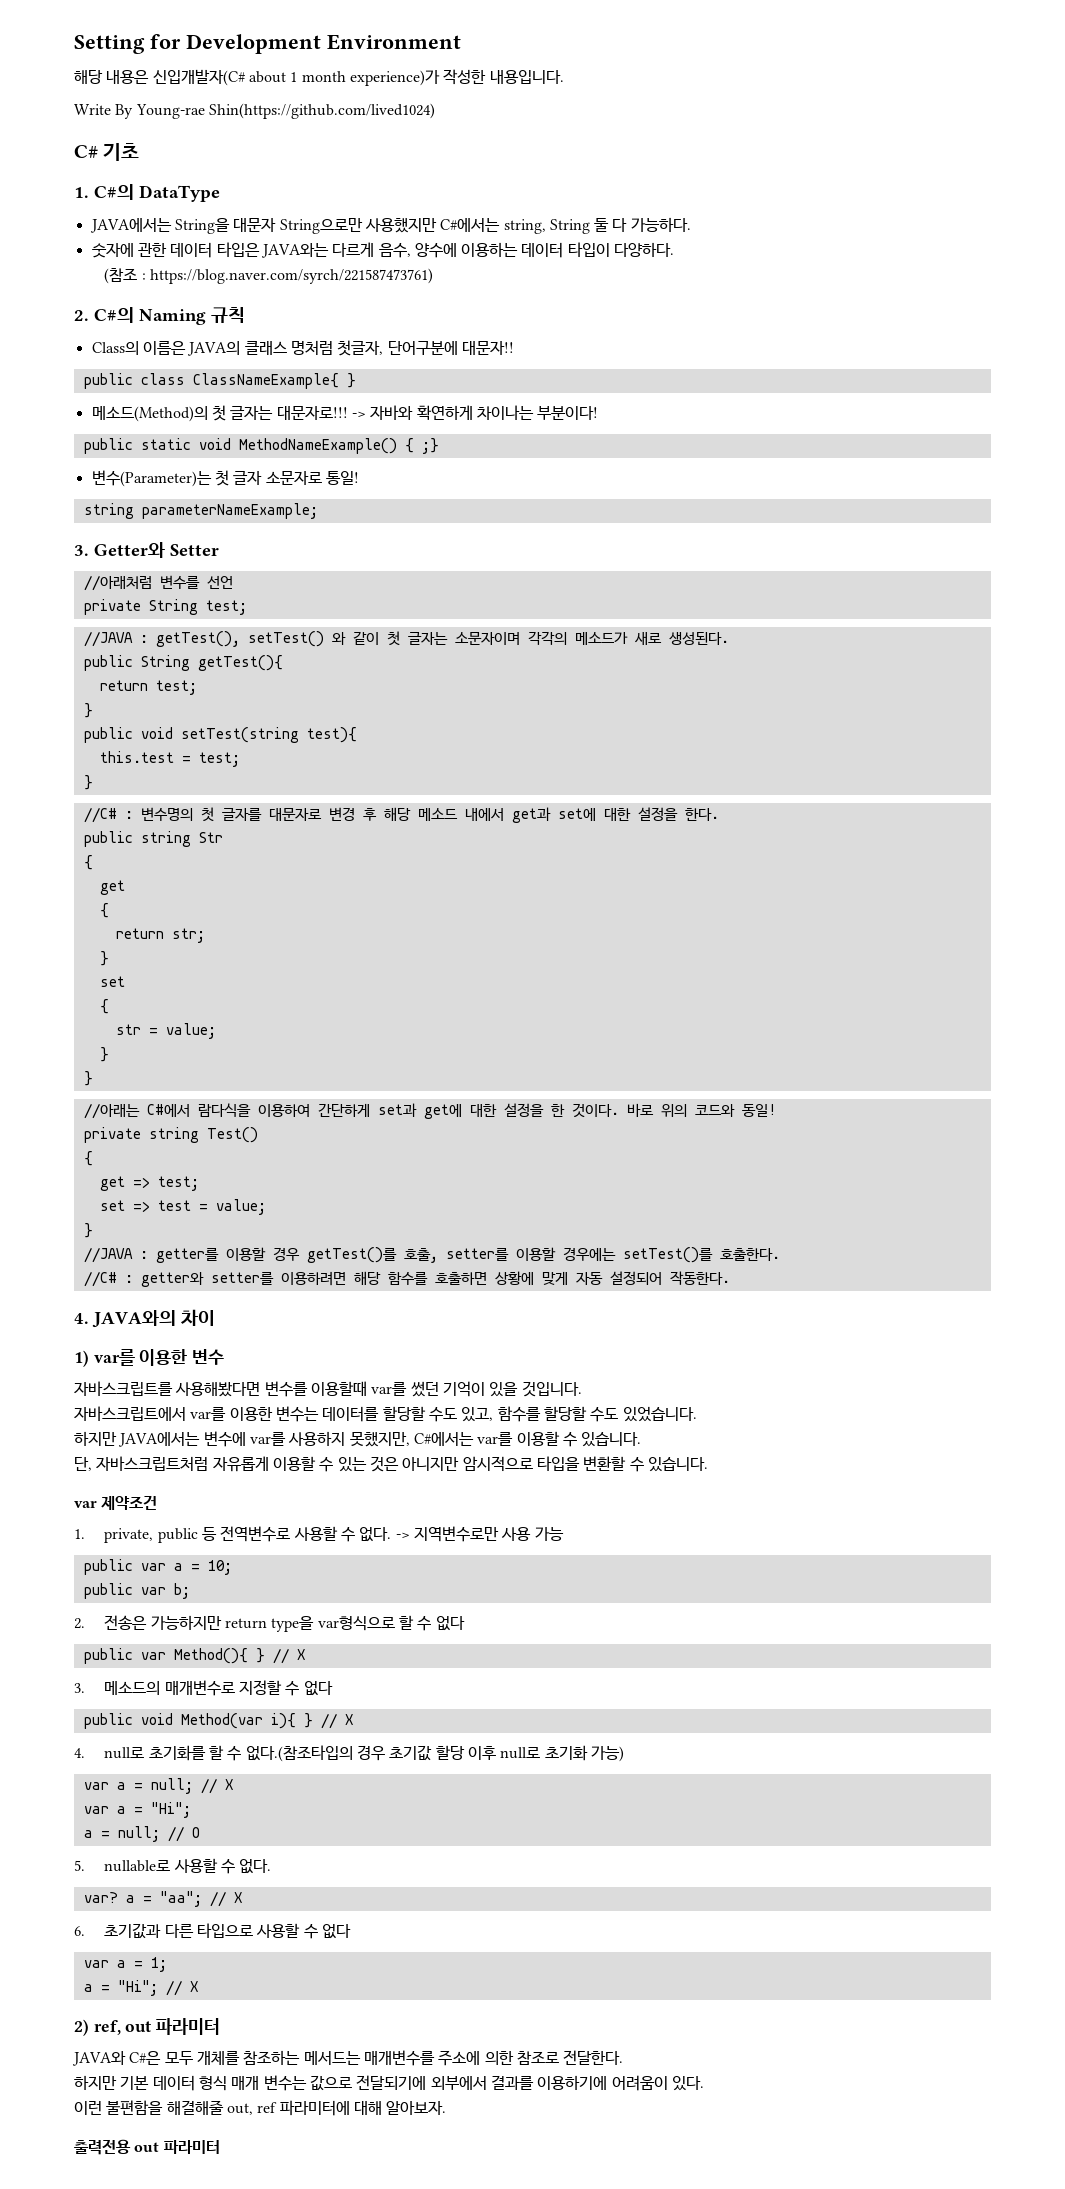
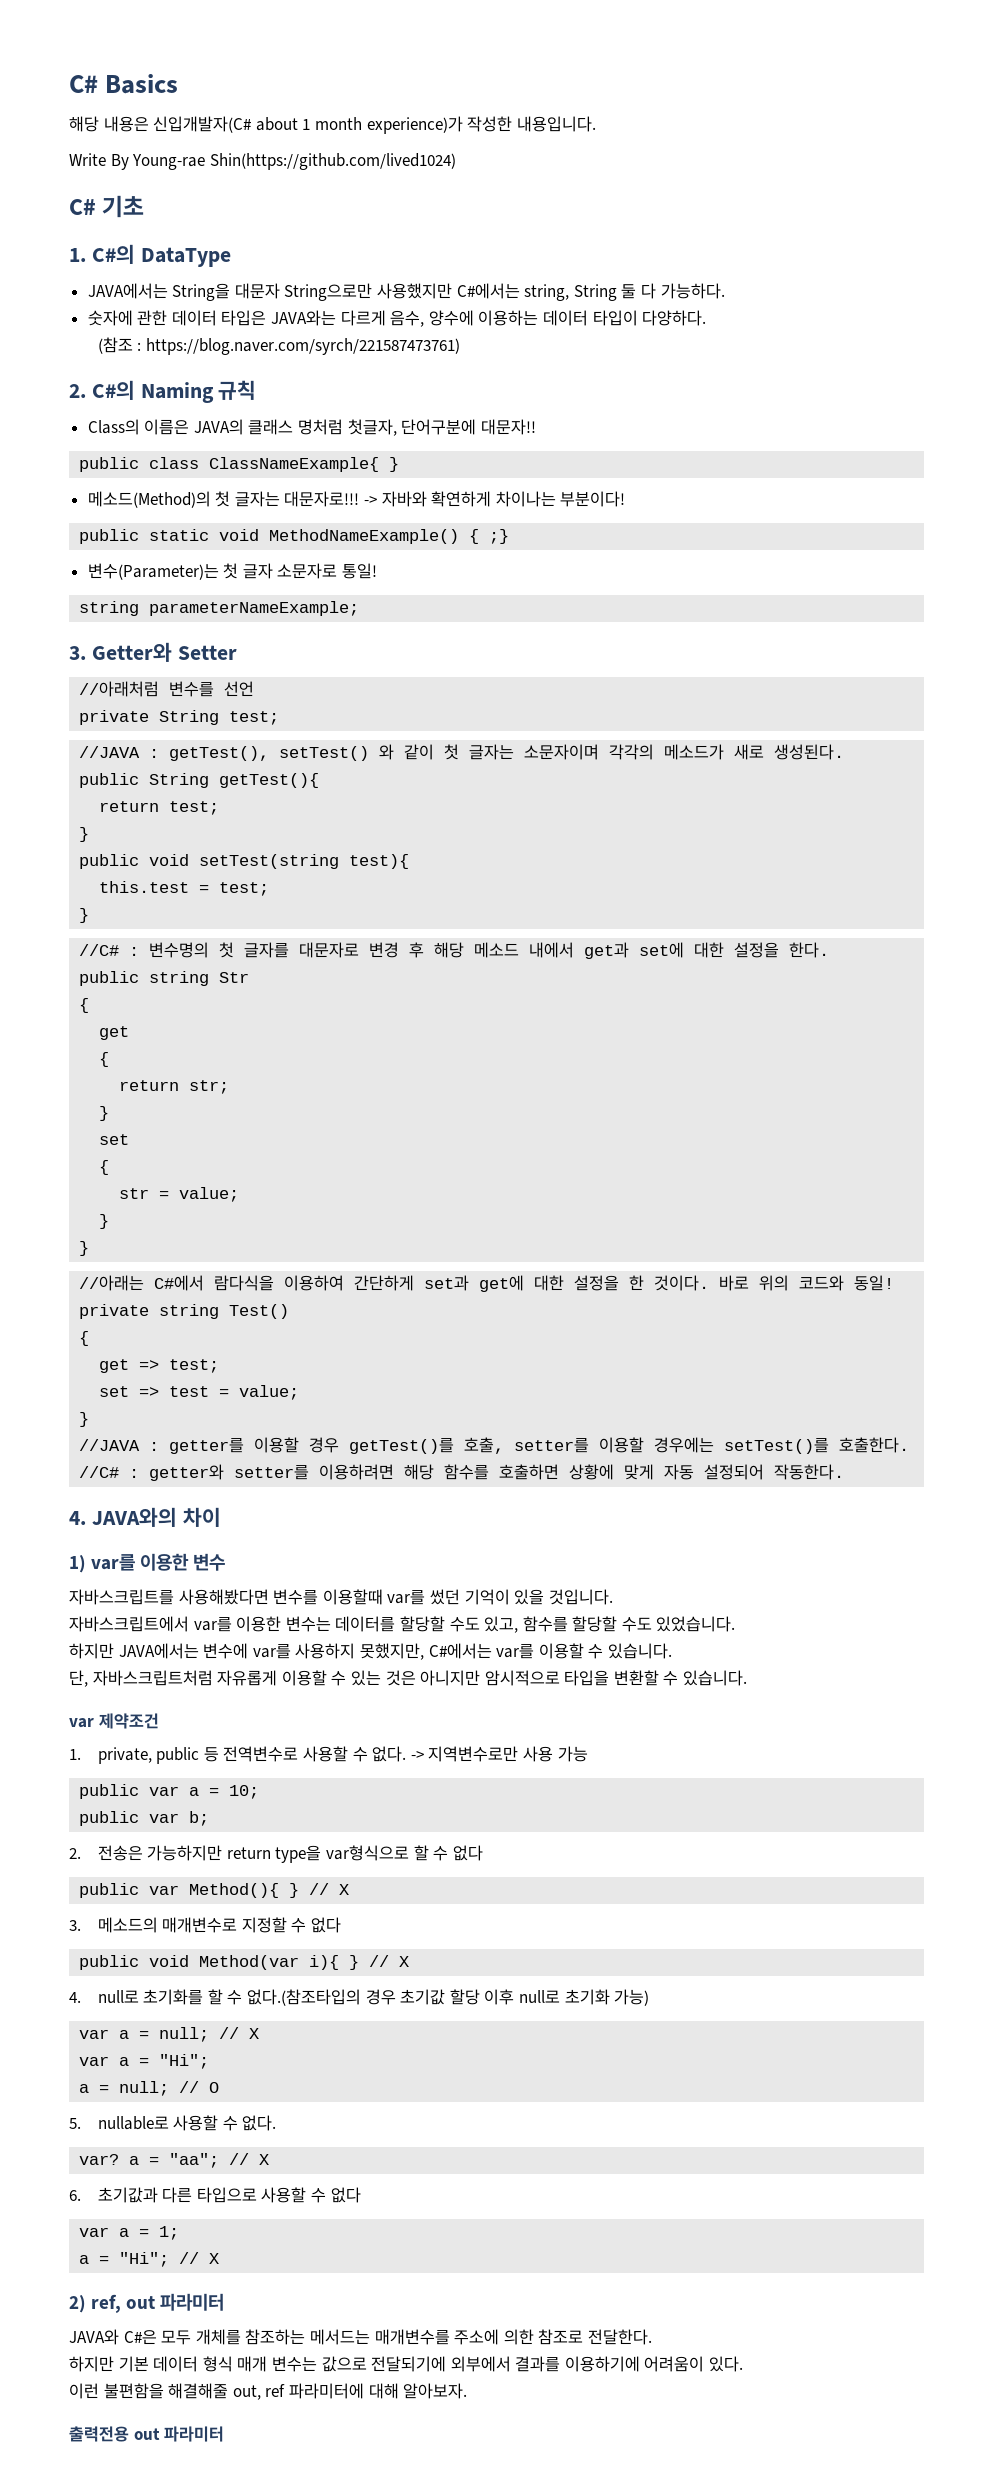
[74,34,461,54] Setting for Development Environment -> [69,74,179,94] C# Basics

